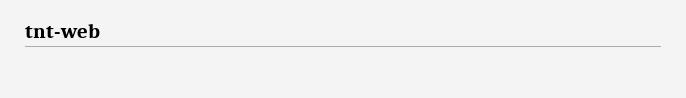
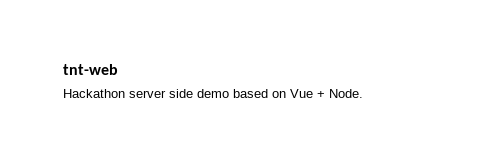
(100, 30) none -> [63,89,363,98] // Hackathon server side demo based on Vue + Node.

